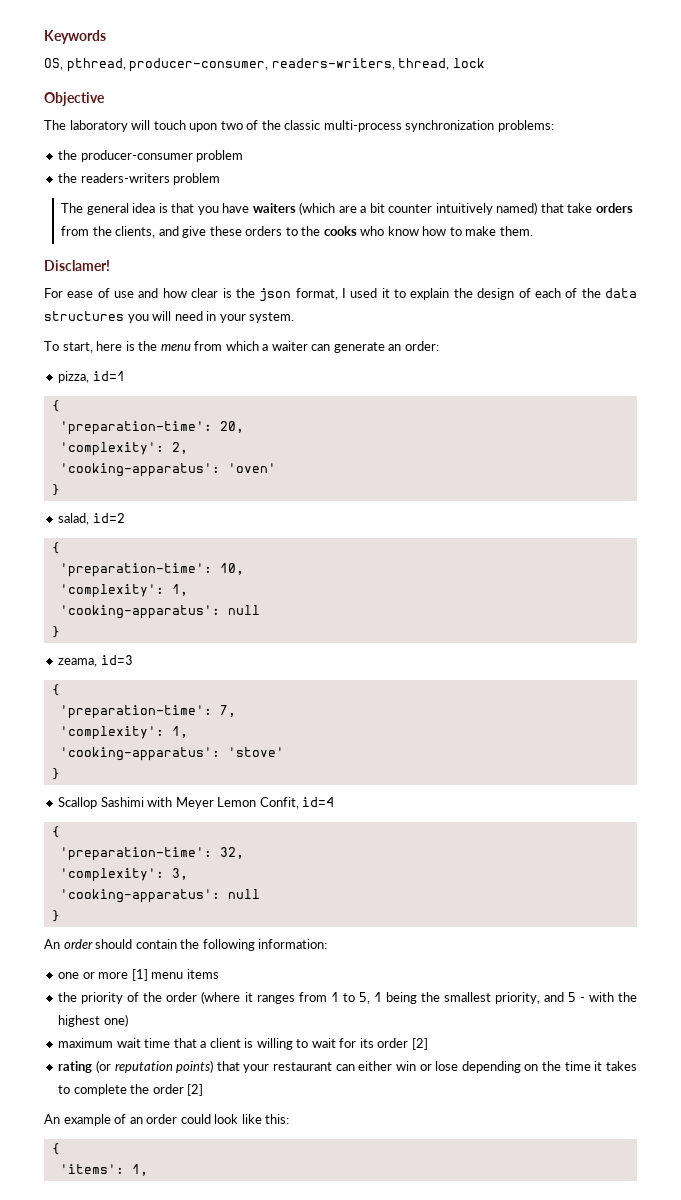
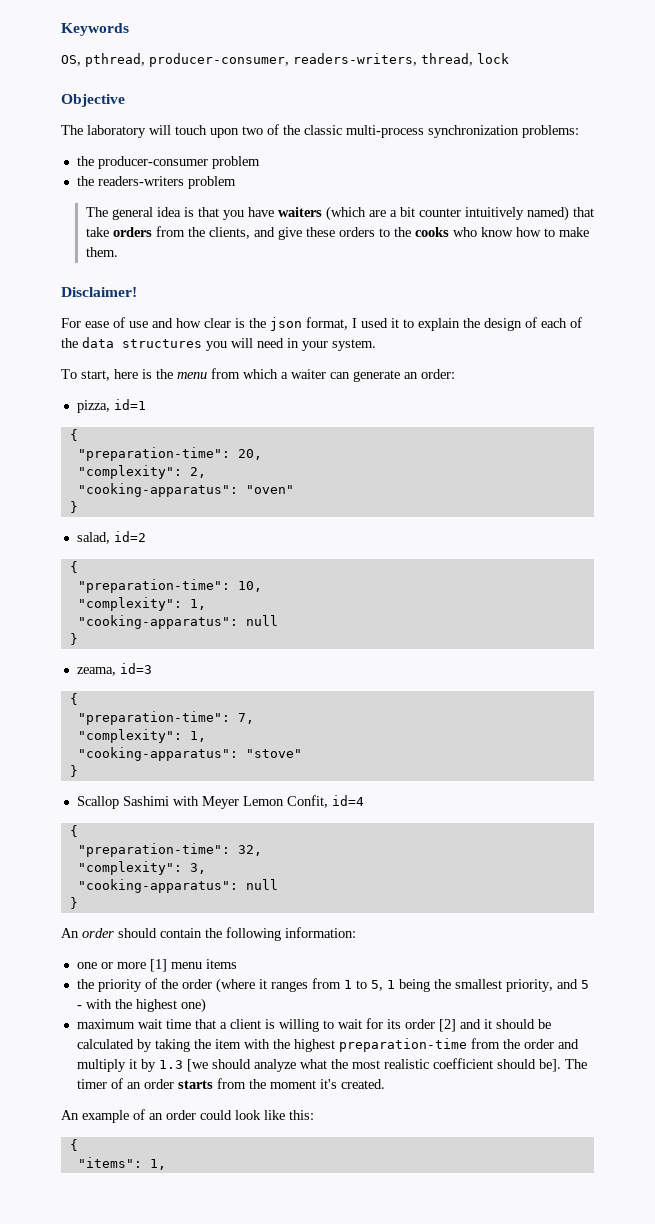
[44,260,110,271] Disclamer! -> [61,287,137,297] Disclaimer!
[59,421,212,435] 'preparation-time': -> [77,447,230,461] "preparation-time":
[59,442,164,456] 'complexity': -> [77,465,182,479] "complexity":
[59,463,276,477] 'cooking-apparatus': 'oven' -> [77,483,294,497] "cooking-apparatus": "oven"
[59,563,212,577] 'preparation-time': -> [77,579,230,593] "preparation-time":
[59,584,188,598] [59,605,220,619] 'complexity': 1, // 'cooking-apparatus': -> [77,597,206,611] [77,615,238,629] "complexity": 1, // "cooking-apparatus":
[59,705,212,719] 'preparation-time': -> [77,711,230,725] "preparation-time":
[59,726,188,740] [59,747,284,761] 'complexity': 1, // 'cooking-apparatus': 'stove' -> [77,729,206,743] [77,747,302,761] "complexity": 1, // "cooking-apparatus": "stove"
[59,847,212,861] 'preparation-time': -> [77,843,230,857] "preparation-time":
[59,868,164,882] 'complexity': -> [77,861,182,875] "complexity":
[59,889,220,903] 'cooking-apparatus': -> [77,879,238,893] "cooking-apparatus":
[58,1060,637,1073] [58,1084,204,1096] // rating (or reputation points) that your restaurant can either win or lose depending on the time it takes to complete the order [2] -> [459,1019,551,1029] [76,1038,579,1052] [76,1058,587,1072] [76,1078,385,1089] and it should be calculated by taking the item with the highest preparation-time from the order and multiply it by 1.3 [we should analyze what the most realistic coefficient should be]. The timer of an order starts from the moment it's created.
[59,1164,124,1174] 'items': -> [77,1157,142,1168] "items":

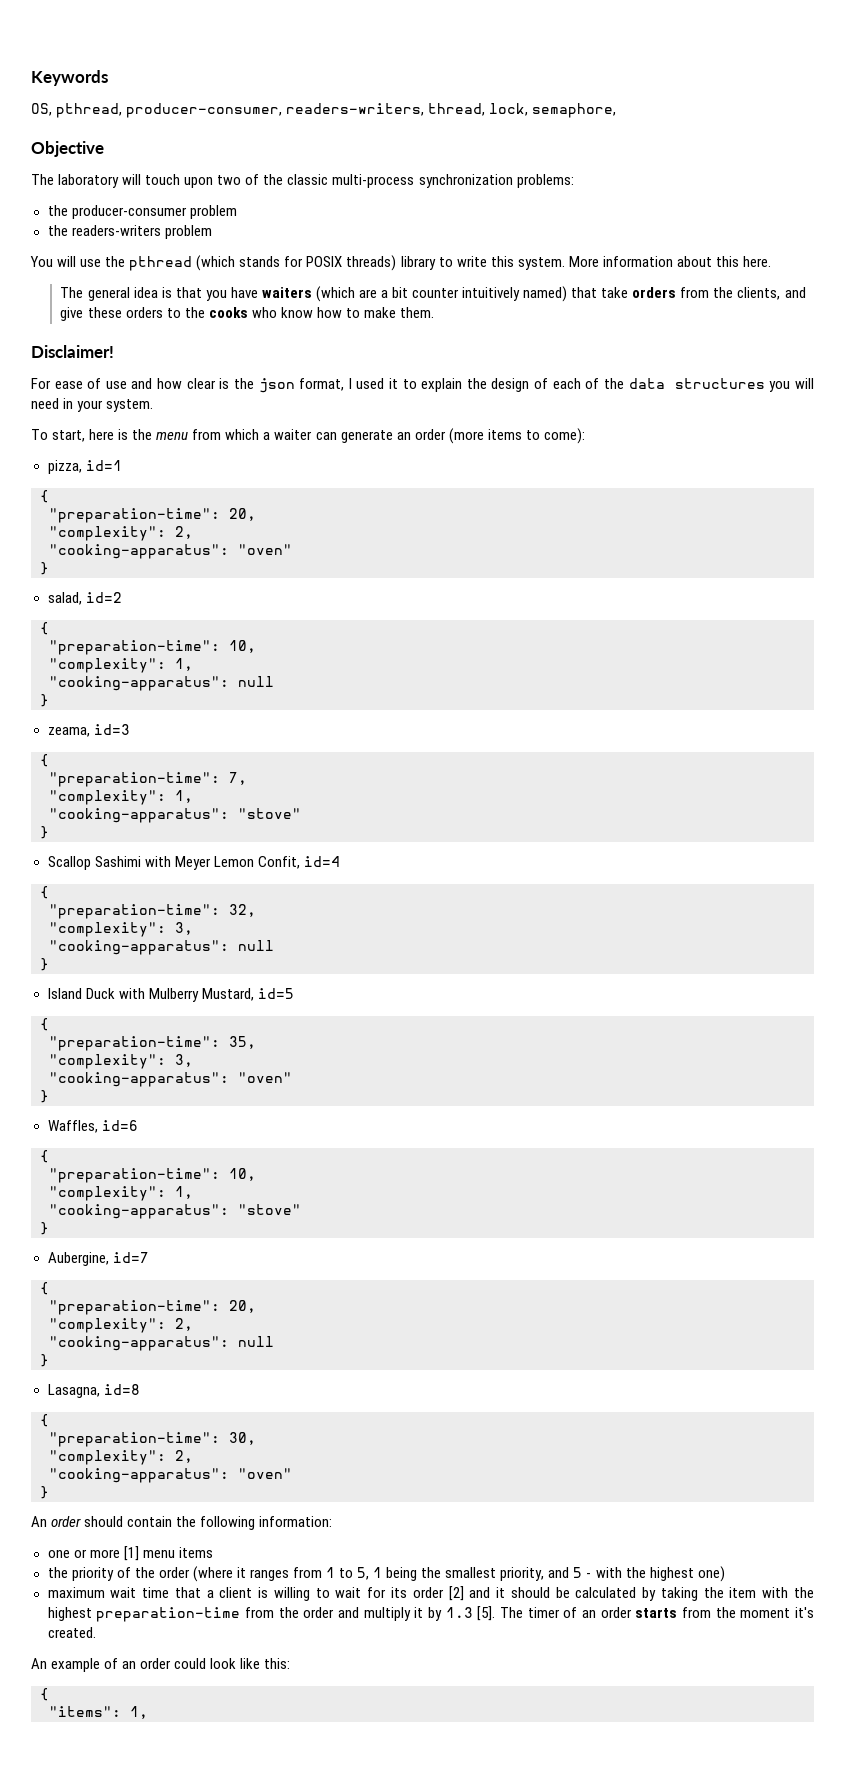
[477,53,509,64] lock -> [489,103,617,118] lock, semaphore,
(236, 182) none -> [30,255,771,271] // You will use the pthread (which stands for POSIX threads) library to write this system. More information about this here.
[421,369,455,379] order: -> [414,428,585,444] order (more items to come):
(78, 903) none -> [47,988,294,1002] [40,1018,49,1031] [49,1036,256,1051] [49,1054,193,1069] [49,1072,292,1087] [40,1090,49,1103] [47,1120,138,1133] [40,1150,49,1163] [49,1168,256,1183] [49,1186,193,1201] [49,1204,301,1219] [40,1222,49,1235] [47,1252,149,1266] [40,1282,49,1295] [49,1300,256,1315] [49,1318,193,1333] [49,1336,274,1351] [40,1354,49,1367] [47,1384,140,1398] [40,1414,49,1427] [49,1432,256,1447] [49,1450,193,1465] [49,1468,292,1483] [40,1486,49,1499] // Island Duck with Mulberry Mustard, id=5 // { // "preparation-time": 35, // "complexity": 3, // "cooking-apparatus": "oven" // } // Waffles, id=6 // { // "preparation-time": 10, // "complexity": 1, // "cooking-apparatus": "stove" // } // Aubergine, id=7 // { // "preparation-time": 20, // "complexity": 2, // "cooking-apparatus": null // } // Lasagna, id=8 // { // "preparation-time": 30, // "complexity": 2, // "cooking-apparatus": "oven" // }
[186,1058,561,1072] [we should analyze what the most realistic coefficient should be]. -> [477,1606,496,1621] [5].

